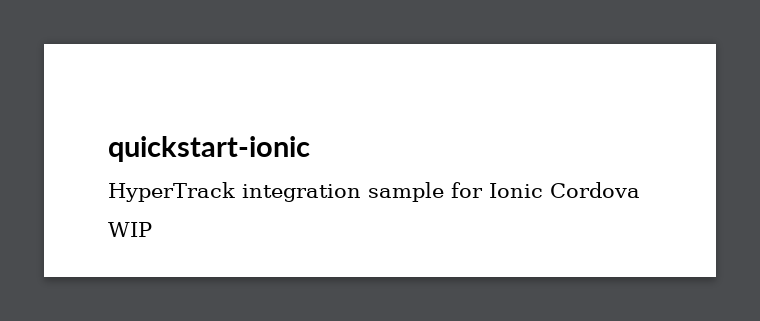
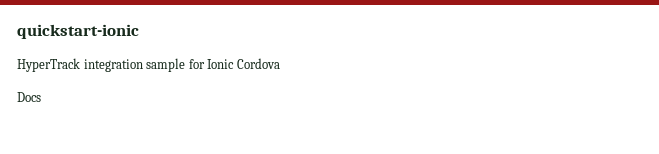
[108,222,152,237] WIP -> [17,92,41,102] Docs

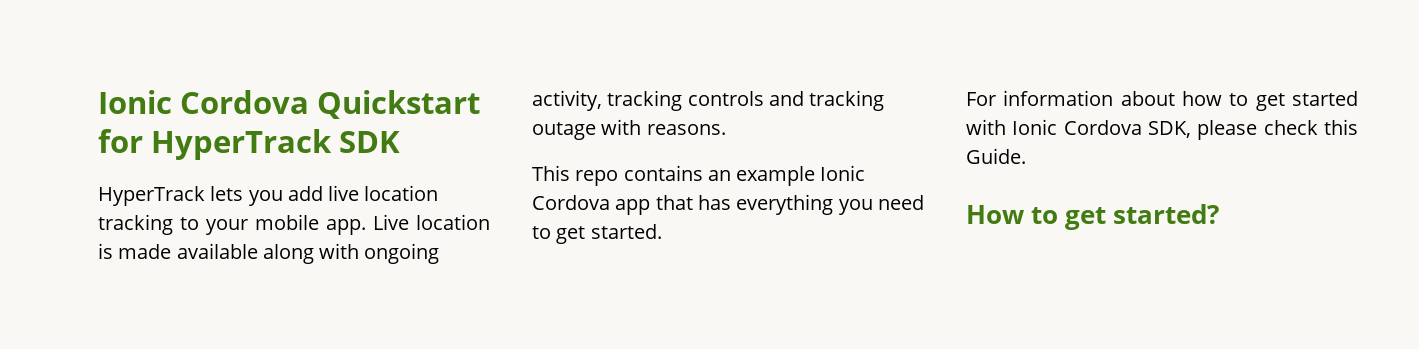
[17,24,139,39] [17,58,280,72] [17,92,41,102] quickstart-ionic // HyperTrack integration sample for Ionic Cordova // Docs -> [98,90,481,119] [98,129,401,160] [98,185,439,206] [98,214,490,235] [98,243,440,264] [532,90,885,111] [532,119,726,140] [532,165,866,186] [532,194,924,215] [532,224,662,244] [966,90,1358,111] [966,119,1358,140] [966,148,1026,164] [966,204,1220,230] Ionic Cordova Quickstart for HyperTrack SDK // HyperTrack lets you add live location tracking to your mobile app. Live location is made available along with ongoing activity, tracking controls and tracking outage with reasons. // This repo contains an example Ionic Cordova app that has everything you need to get started. // For information about how to get started with Ionic Cordova SDK, please check this Guide. // How to get started?

